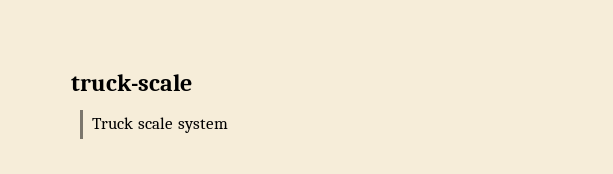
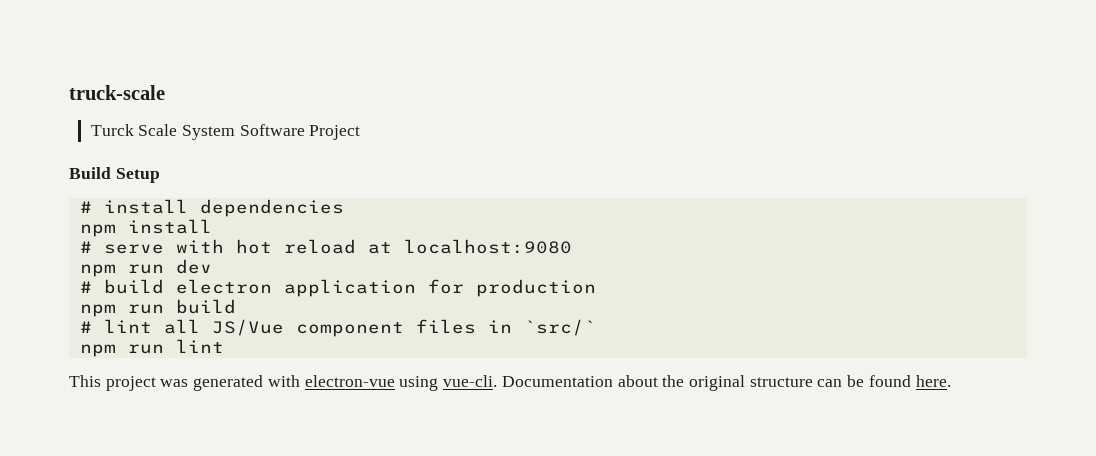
[92,117,228,133] Truck scale system -> [90,124,361,140] [69,167,160,183] [79,199,344,217] [79,219,212,237] [79,239,572,254] [79,259,212,277] [79,279,596,297] [79,299,236,317] [79,319,596,337] [79,339,224,357] [69,375,951,391] Turck Scale System Software Project // Build Setup // # install dependencies // npm install // # serve with hot reload at localhost:9080 // npm run dev // # build electron application for production // npm run build // # lint all JS/Vue component files in `src/` // npm run lint // This project was generated with electron-vue using vue-cli. Documentation about the original structure can be found here.

